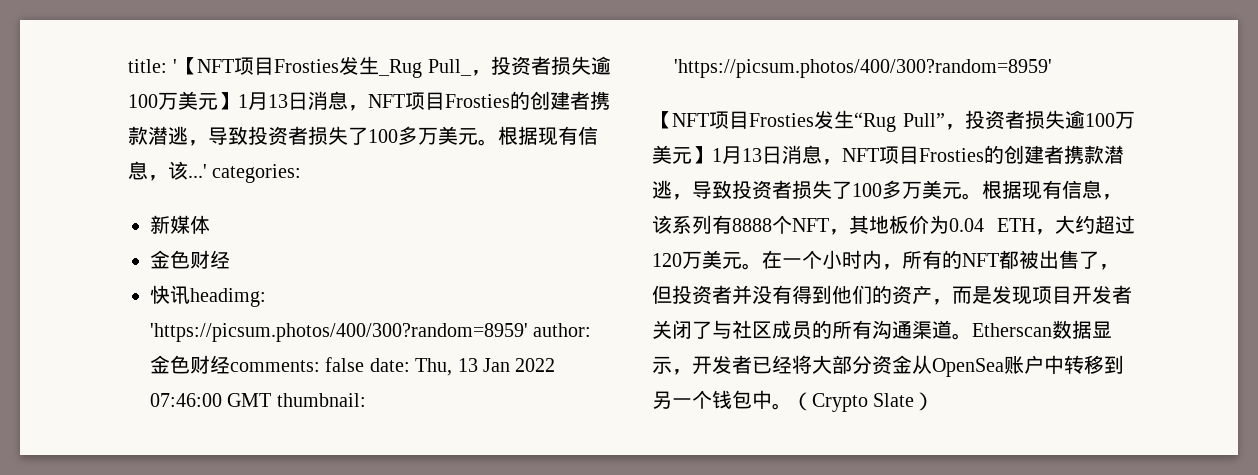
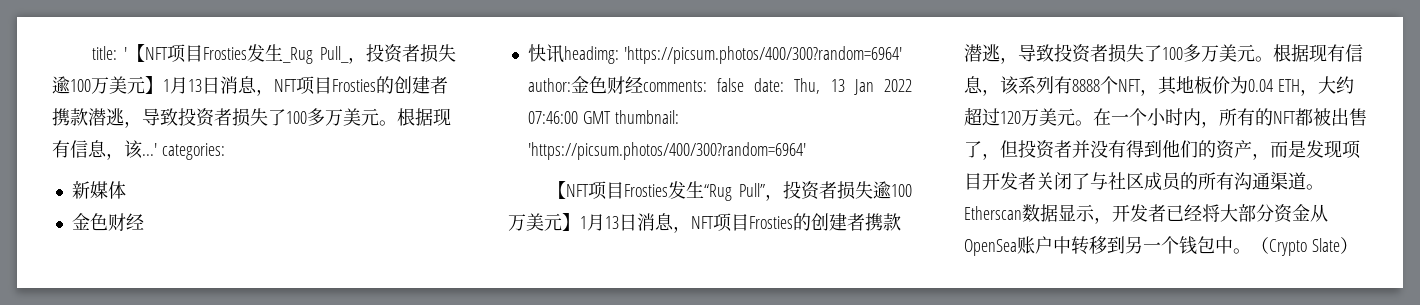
[150,323,528,342] 'https://picsum.photos/400/300?random=8959' -> [623,46,902,64] 'https://picsum.photos/400/300?random=6964'
[674,59,1052,78] 'https://picsum.photos/400/300?random=8959' -> [527,142,806,160] 'https://picsum.photos/400/300?random=6964'

